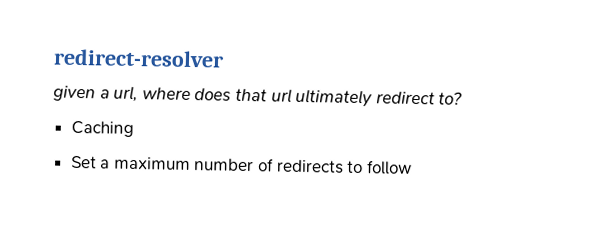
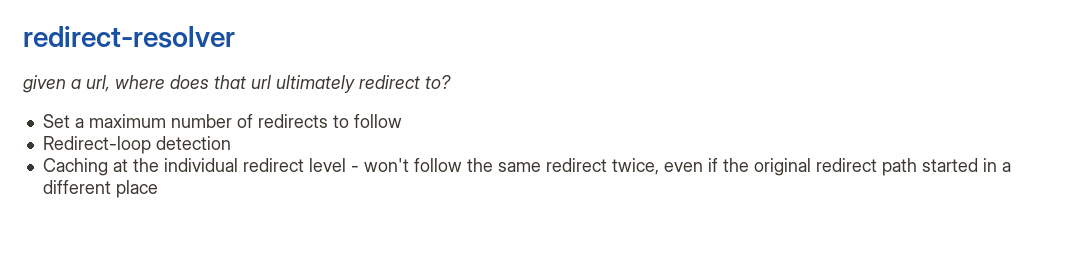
[70,120,134,137] // Caching -> (451, 82) none
(412, 167) none -> [42,136,231,154] [42,158,1011,176] [42,180,158,198] // Redirect-loop detection // Caching at the individual redirect level - won't follow the same redirect twice, even if the original redirect path started in a different place

